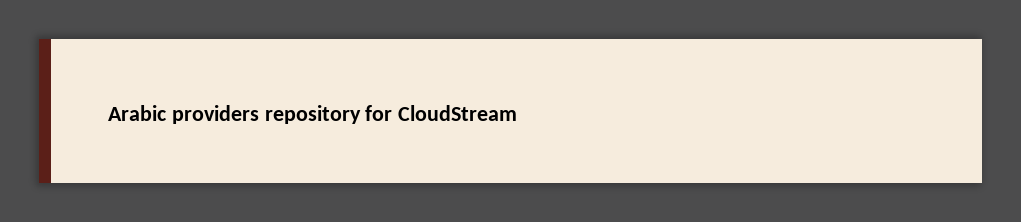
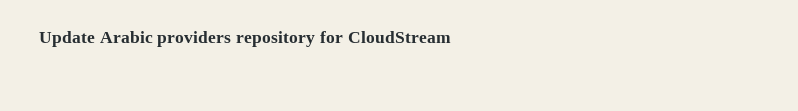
(108, 113) none -> [39,31,95,47] Update

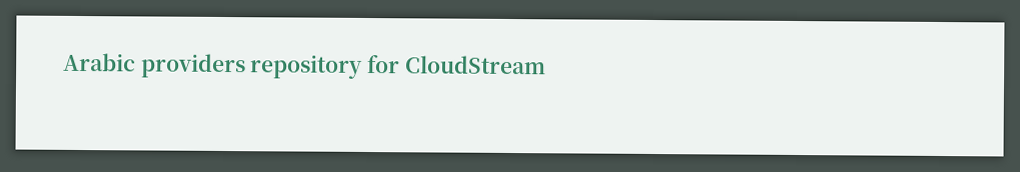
[39,31,95,47] Update -> (63, 62) none

